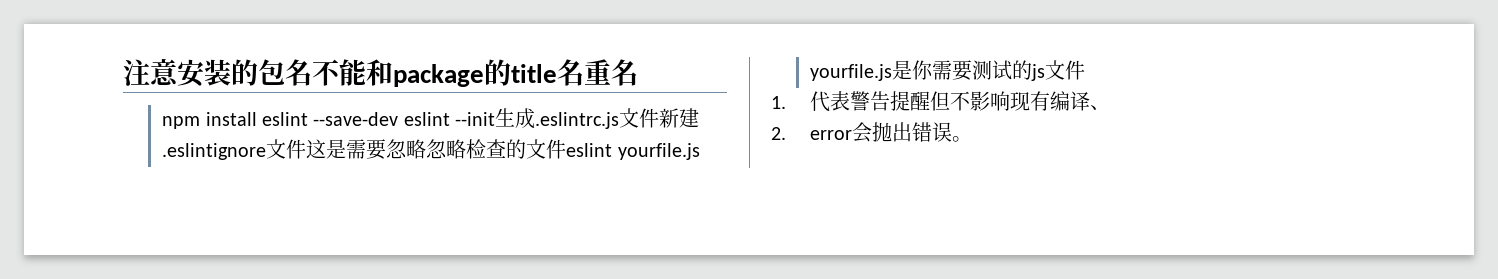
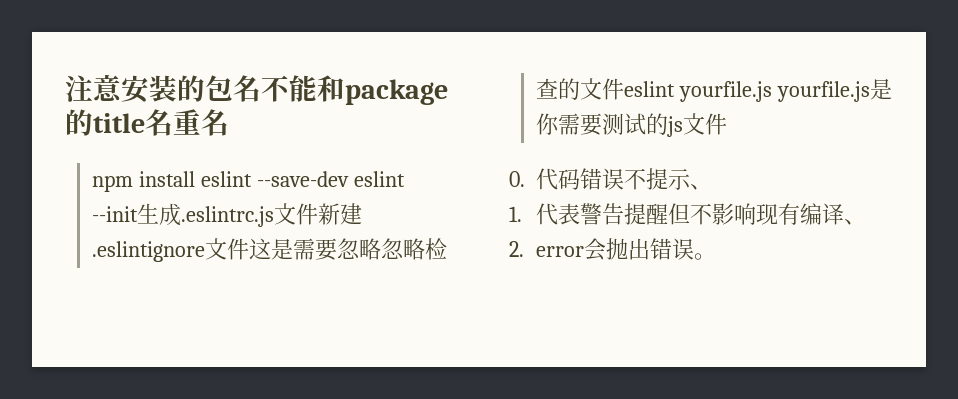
(1086, 70) none -> [509,168,713,190] // 0.代码错误不提示、

